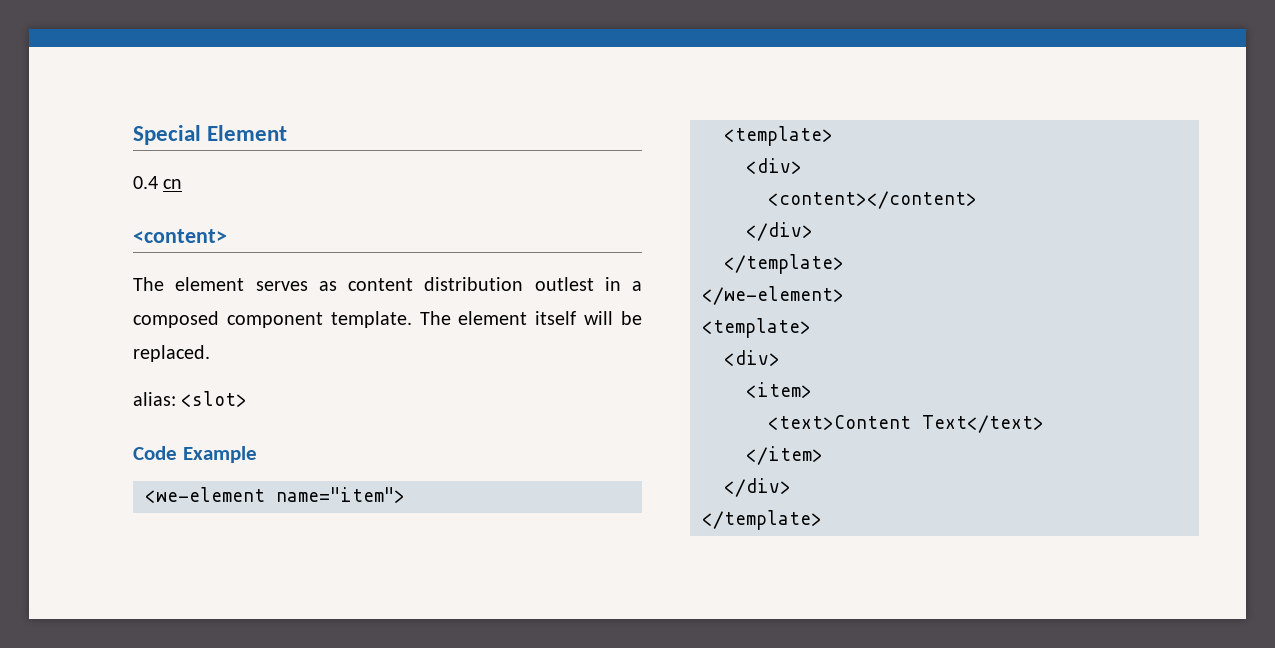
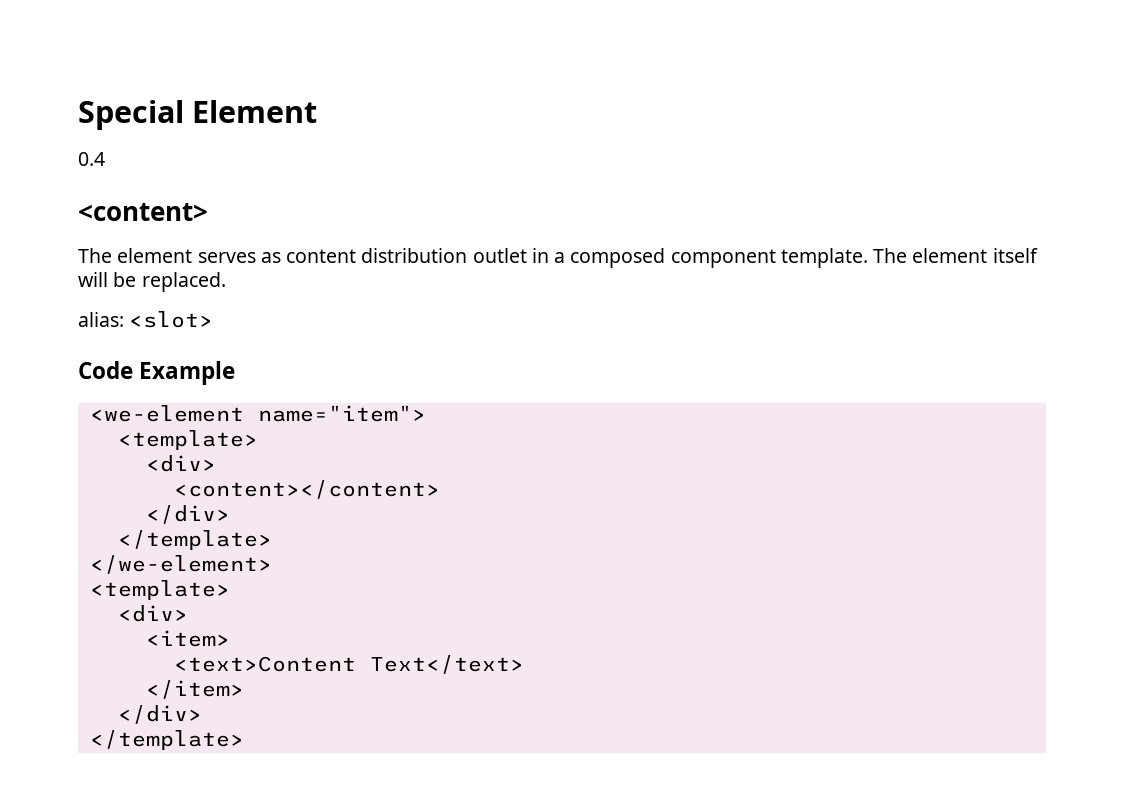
[163,179,183,189] cn -> (105, 159) none
[534,277,594,291] outlest -> [472,248,527,263] outlet

